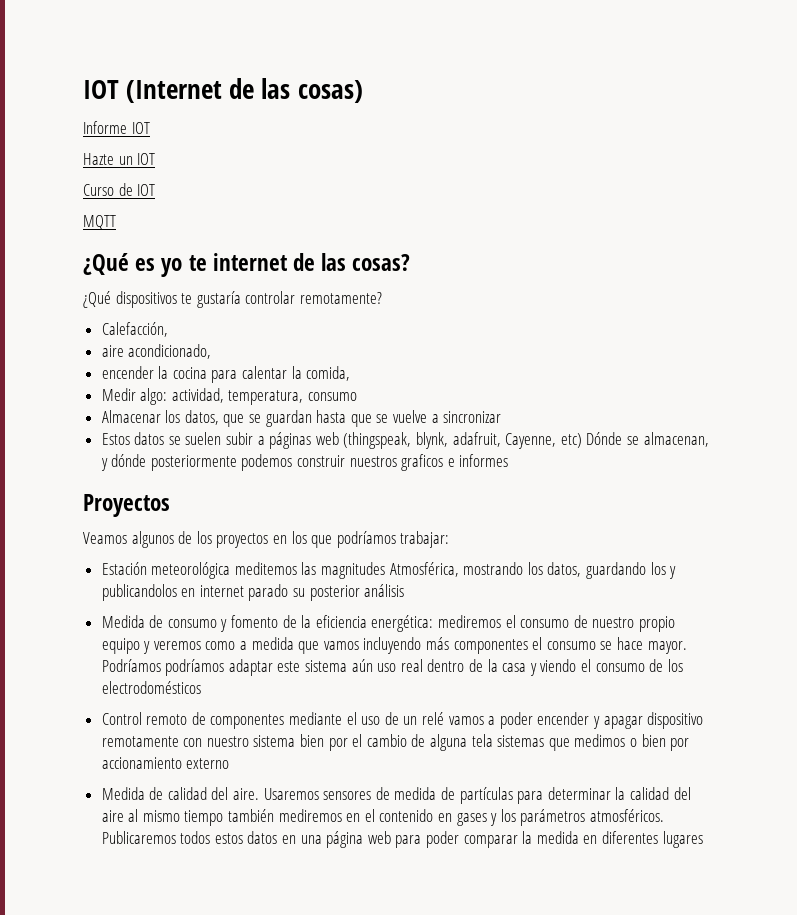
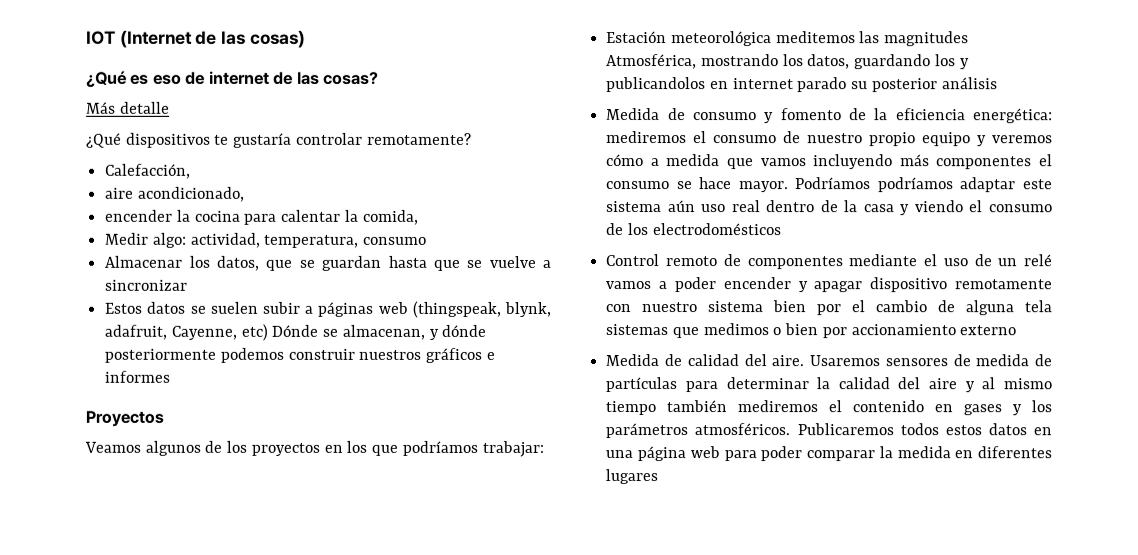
[83,121,150,134] [83,153,156,165] [83,183,156,196] [83,215,116,230] // Informe IOT // Hazte un IOT // Curso de IOT // MQTT -> (306, 39) none
[161,255,207,277] yo te -> [152,71,206,85] eso de
(411, 262) none -> [86,101,170,114] // Más detalle
[401,454,444,471] graficos -> [425,347,483,363] gráficos
[205,641,236,650] como -> [606,154,645,167] cómo
(124, 816) none -> [964,381,975,393] y
[346,813,361,822] en -> (819, 406) none

